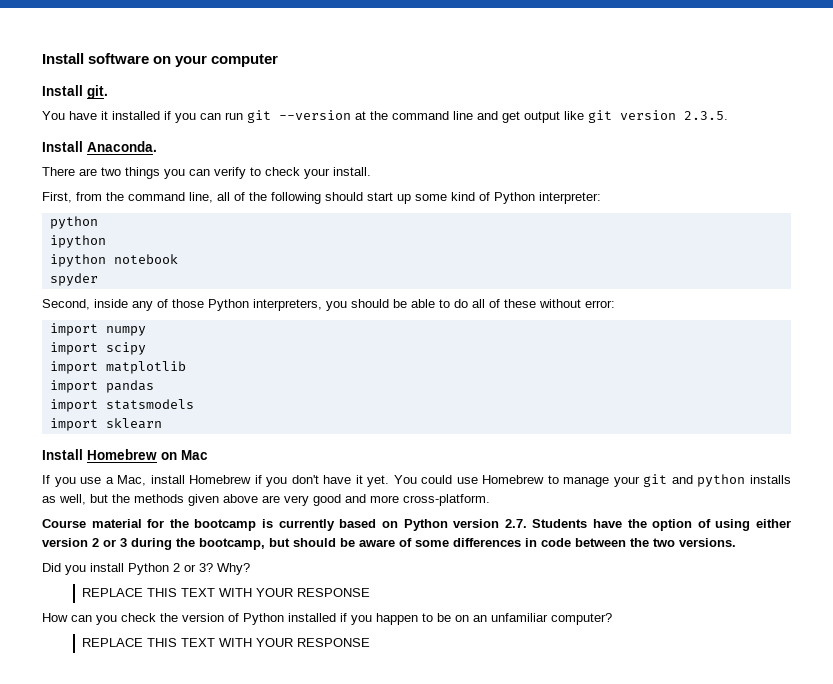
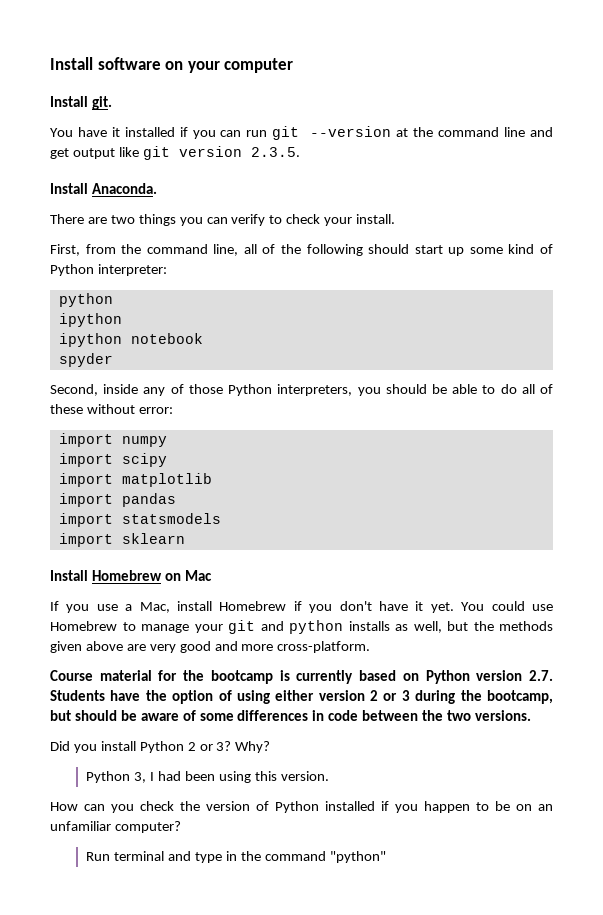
[81,588,370,597] REPLACE THIS TEXT WITH YOUR RESPONSE -> [86,771,329,783] Python 3, I had been using this version.
[81,638,370,647] REPLACE THIS TEXT WITH YOUR RESPONSE -> [86,851,386,863] Run terminal and type in the command "python"

